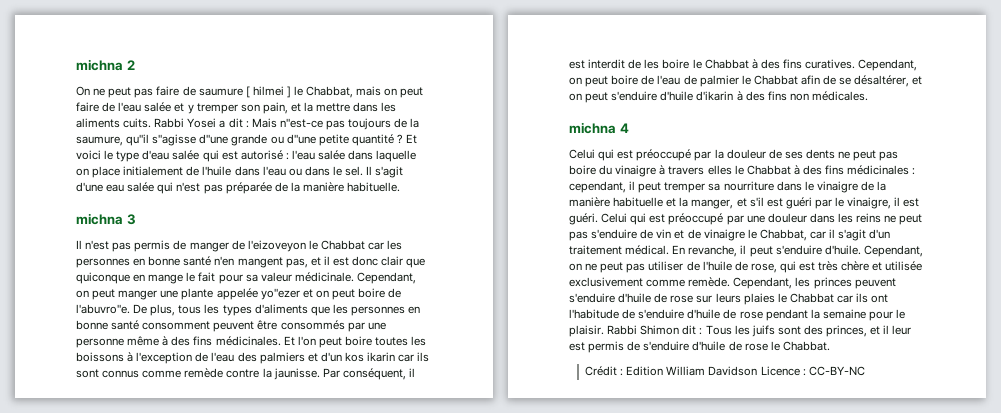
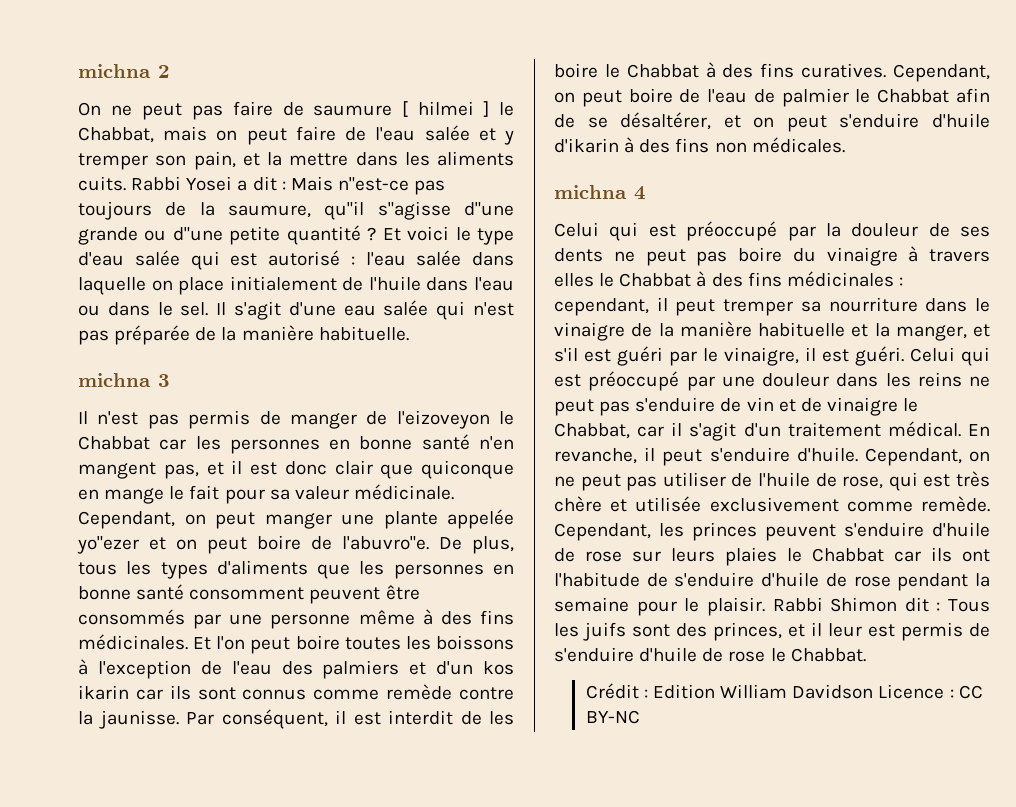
[808,366,865,376] CC-BY-NC -> [958,685,983,699] [585,710,640,724] CC BY-NC

